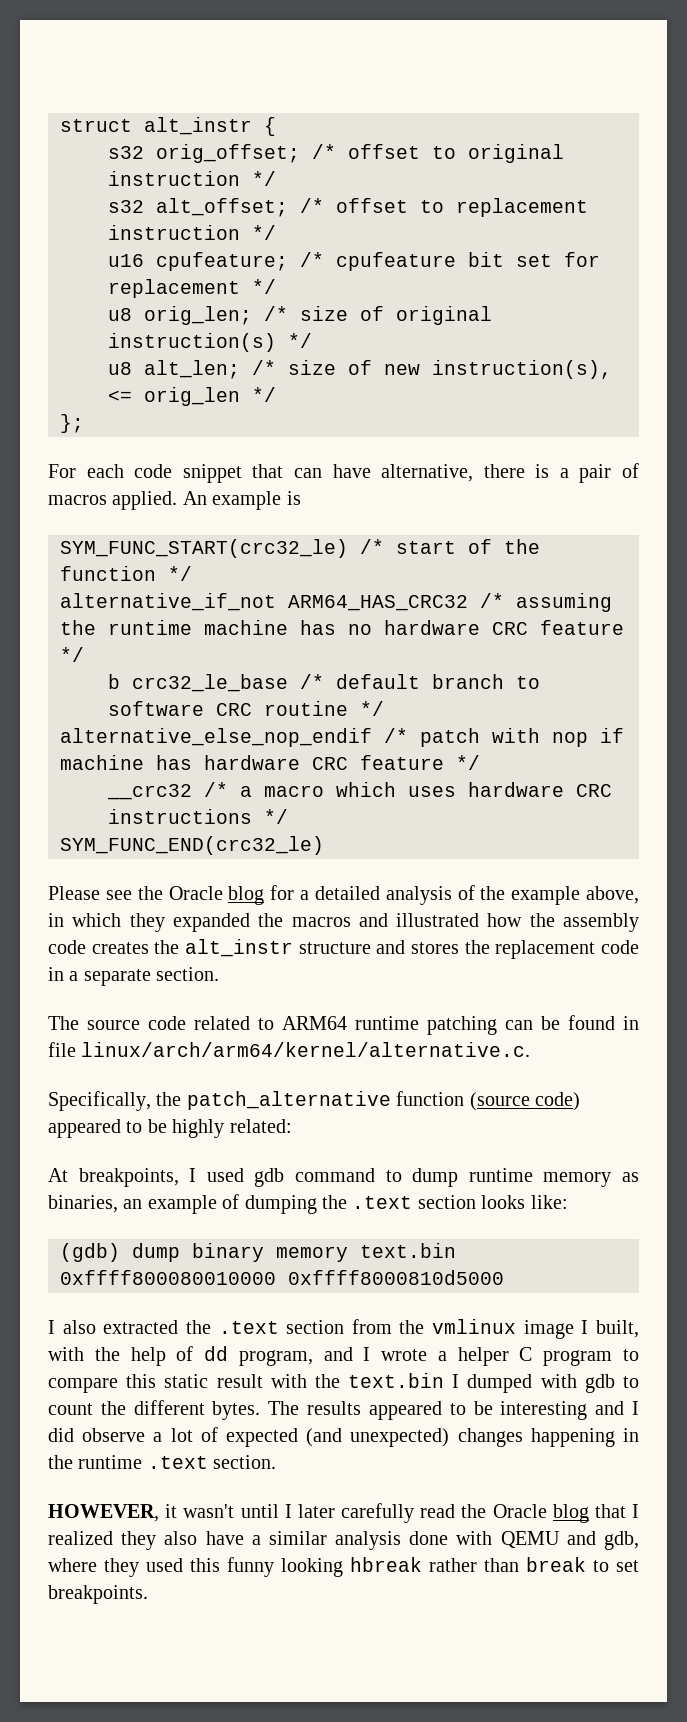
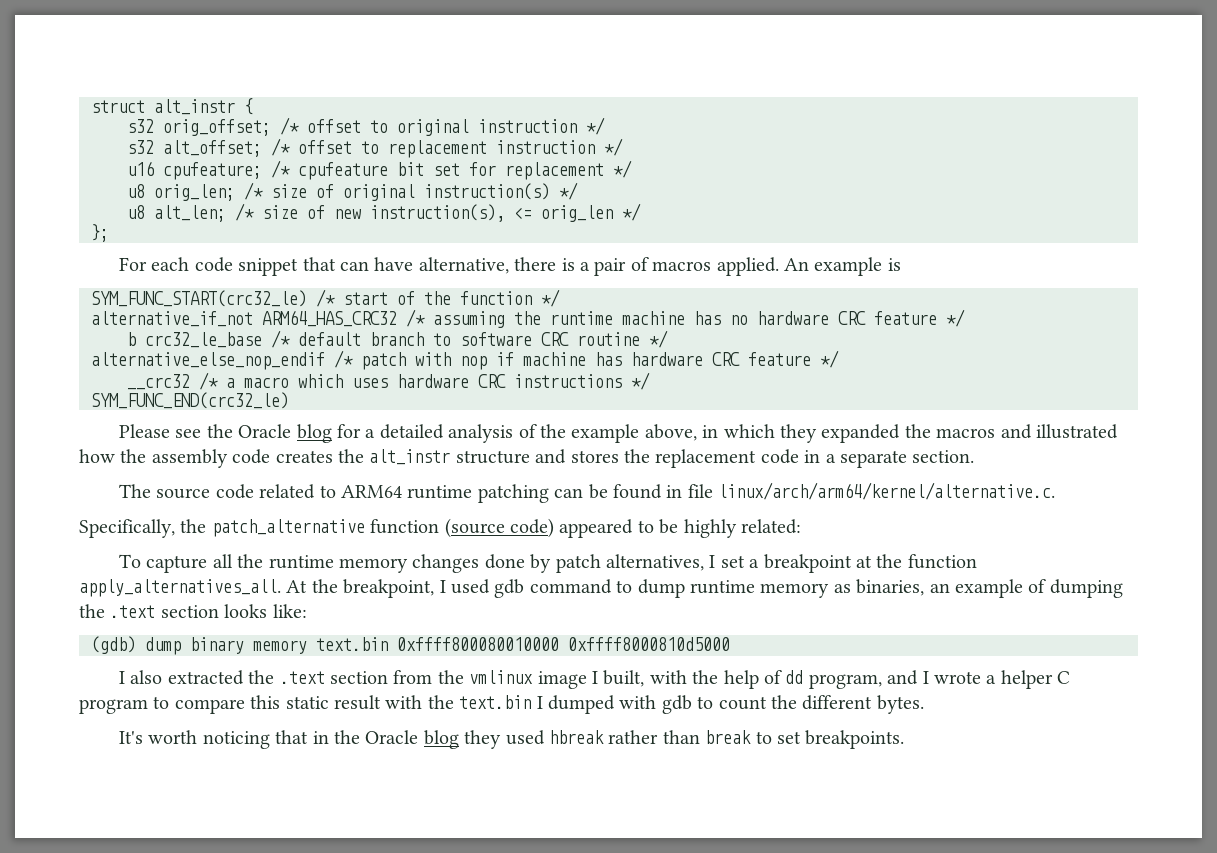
[48,1168,179,1187] At breakpoints, -> [119,554,977,573] [79,579,435,598] To capture all the runtime memory changes done by patch alternatives, I set a breakpoint at the function apply_alternatives_all. At the breakpoint,
[268,1401,639,1420] [48,1427,639,1447] [48,1455,277,1469] [48,1503,639,1523] [48,1531,639,1550] [48,1557,343,1577] The results appeared to be interesting and I did observe a lot of expected (and unexpected) changes happening in the runtime .text section. // HOWEVER, it wasn't until I later carefully read the Oracle blog that I realized they also have a similar analysis done with QEMU and gdb, where they used this funny looking -> [119,730,545,749] // It's worth noticing that in the Oracle blog they used

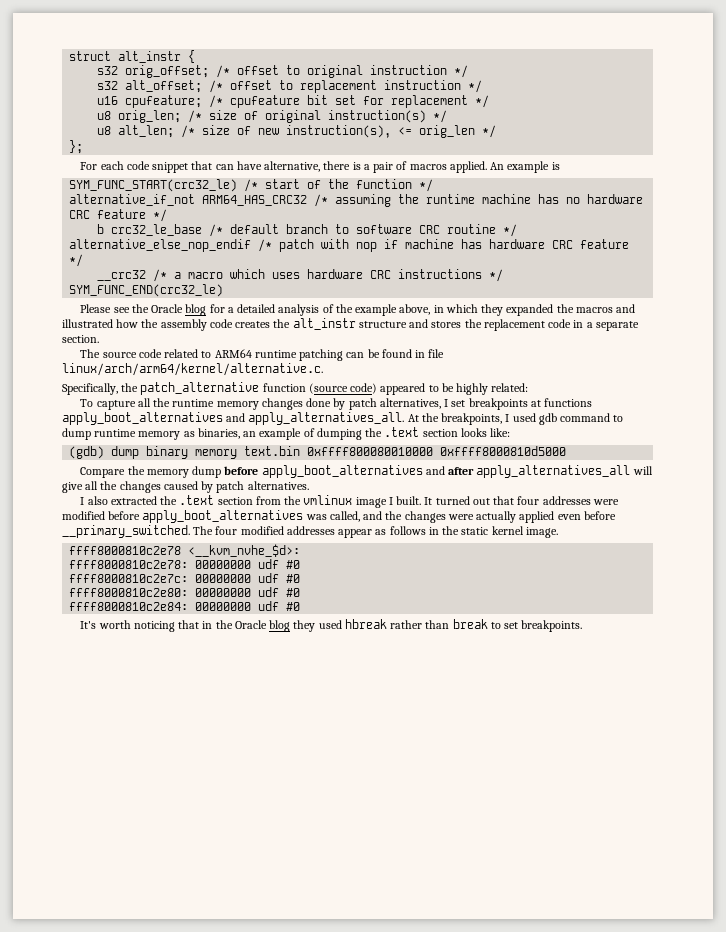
[749,554,977,573] a breakpoint at the function -> [468,398,593,410] [62,412,246,425] breakpoints at functions apply_boot_alternatives and
[343,579,435,598] breakpoint, -> [441,413,503,425] breakpoints,
(730, 644) none -> [80,465,653,478] [62,481,309,493] // Compare the memory dump before apply_boot_alternatives and after apply_alternatives_all will give all the changes caused by patch alternatives.
[603,670,1071,689] [79,695,924,714] built, with the help of dd program, and I wrote a helper C program to compare this static result with the text.bin I dumped with gdb to count the different bytes. -> [396,496,619,505] [62,510,616,523] [62,525,558,538] [69,544,301,557] [69,559,301,569] [69,573,301,583] [69,587,301,597] [69,601,301,611] built. It turned out that four addresses were modified before apply_boot_alternatives was called, and the changes were actually applied even before __primary_switched. The four modified addresses appear as follows in the static kernel image. // ffff8000810c2e78 <__kvm_nvhe_$d>: // ffff8000810c2e78: 00000000 udf #0 // ffff8000810c2e7c: 00000000 udf #0 // ffff8000810c2e80: 00000000 udf #0 // ffff8000810c2e84: 00000000 udf #0

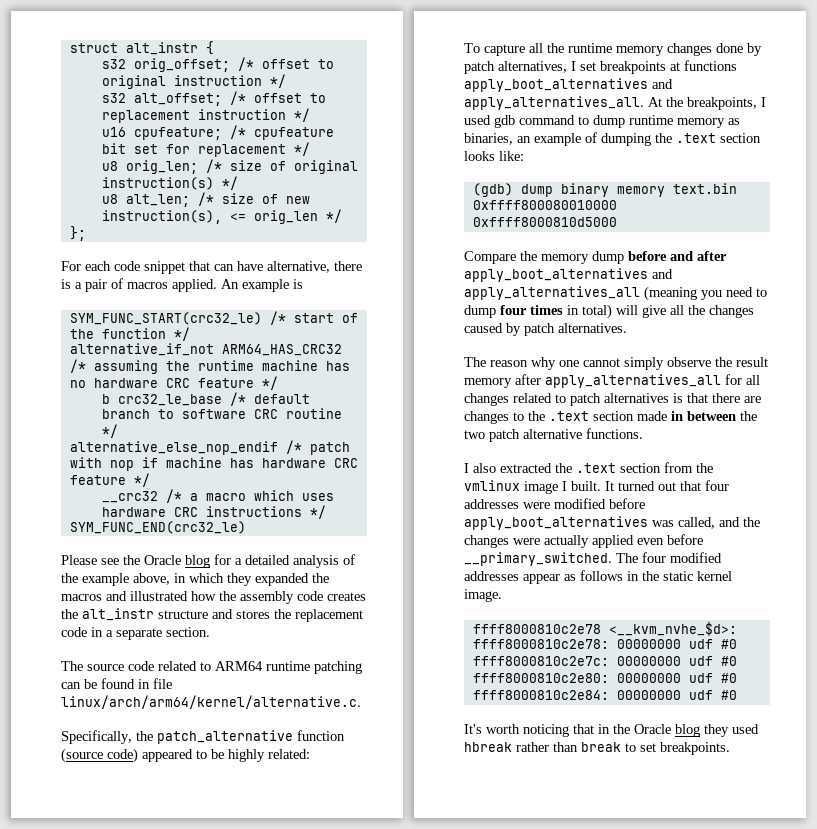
[261,465,631,478] apply_boot_alternatives and after apply_alternatives_all -> [670,251,727,261] [464,268,673,282] [464,286,767,301] [464,304,612,319] and after apply_boot_alternatives and apply_alternatives_all (meaning you need to dump four times in total)
(309, 485) none -> [464,357,768,370] [464,374,760,388] [464,393,761,406] [464,411,757,424] [464,428,643,442] // The reason why one cannot simply observe the result memory after apply_alternatives_all for all changes related to patch alternatives is that there are changes to the .text section made in between the two patch alternative functions.

